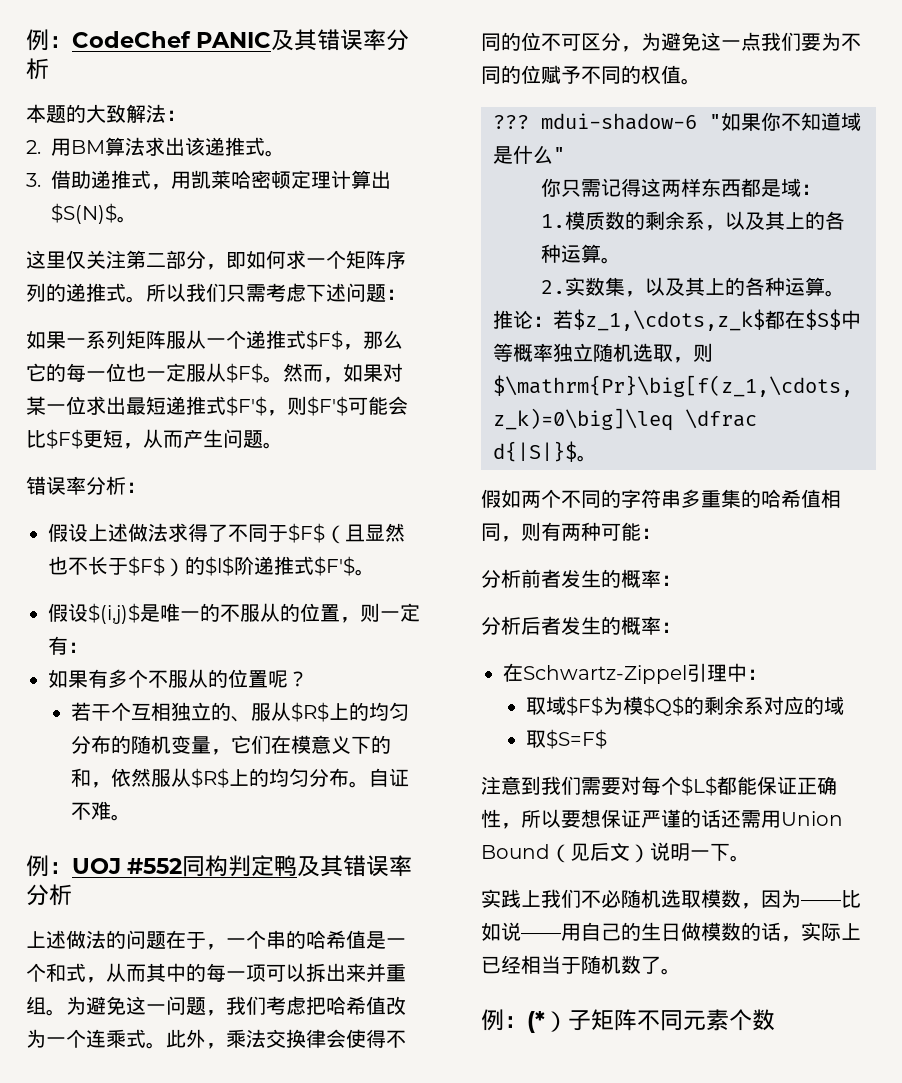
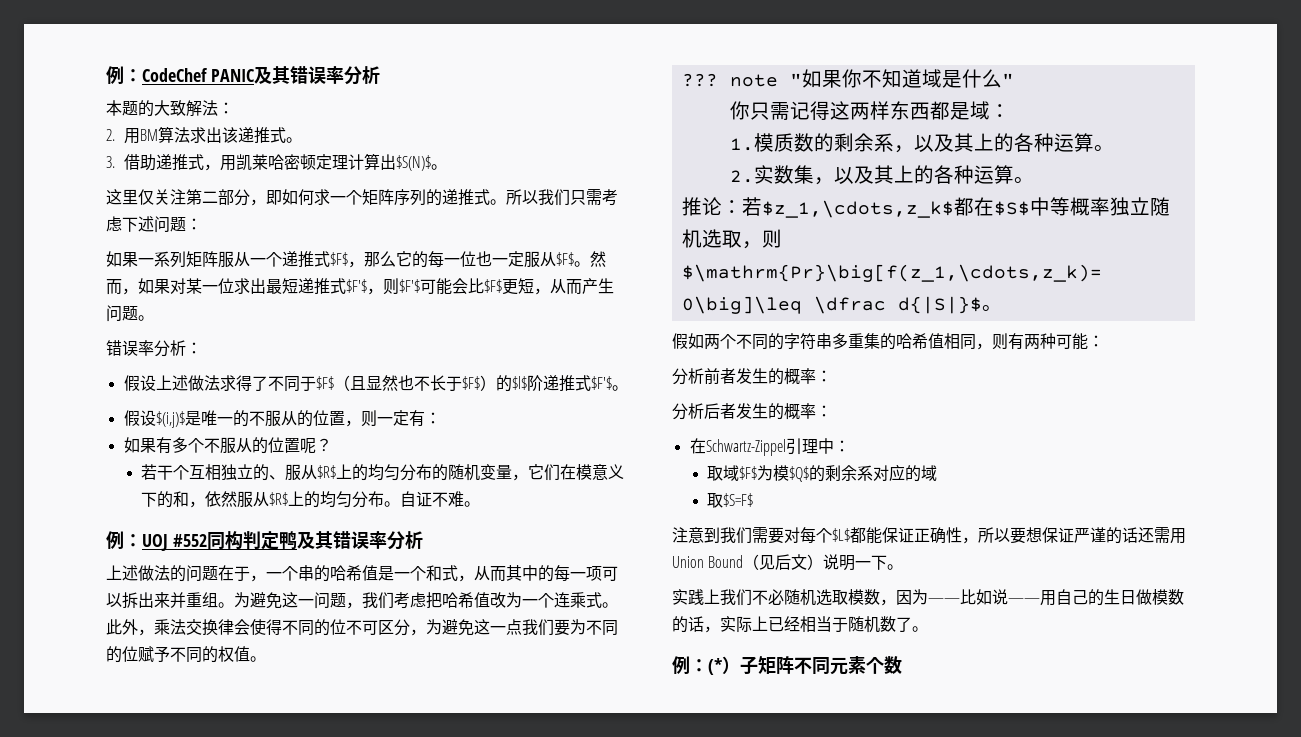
[541,113,697,130] mdui-shadow-6 -> [729,74,778,87] note

